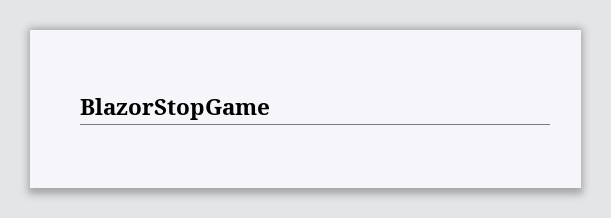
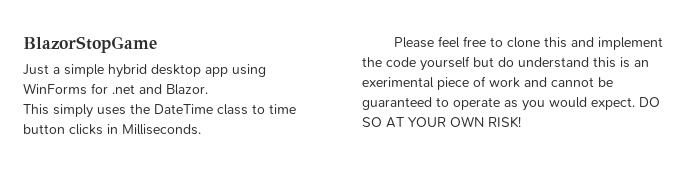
(270, 109) none -> [23,64,266,78] [23,83,208,95] [23,104,296,118] [23,124,201,135] [394,36,664,50] [362,56,649,71] [362,76,613,90] [362,97,660,111] [362,116,521,128] // Just a simple hybrid desktop app using WinForms for .net and Blazor. // This simply uses the DateTime class to time button clicks in Milliseconds. // Please feel free to clone this and implement the code yourself but do understand this is an exerimental piece of work and cannot be guaranteed to operate as you would expect. DO SO AT YOUR OWN RISK!

